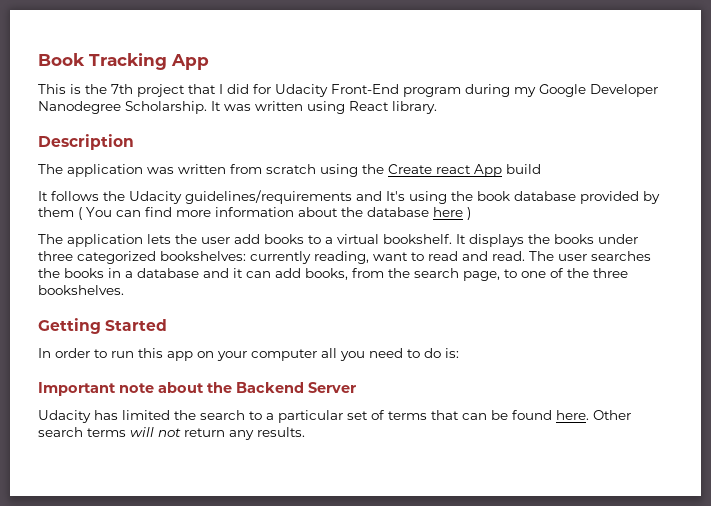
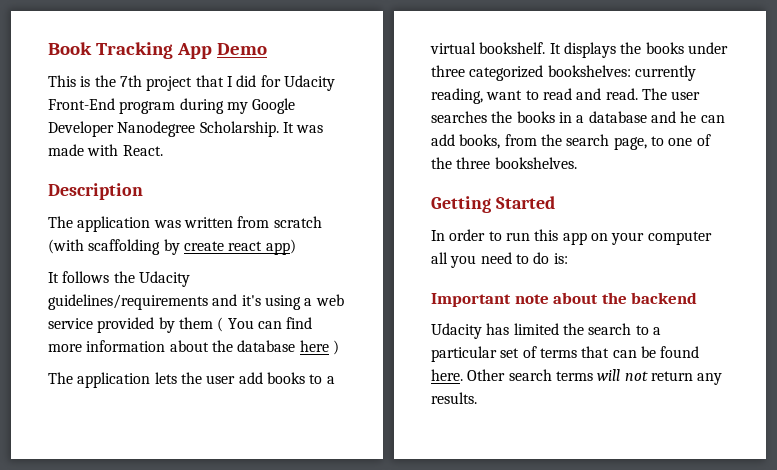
(209, 62) none -> [216,43,267,55] Demo
[255,101,437,114] written using React library. -> [48,144,163,156] made with React.
[320,164,541,177] using the Create react App build -> [48,239,296,255] (with scaffolding by create react app)
[386,191,576,204] It's using the book database -> [241,294,344,310] [48,318,93,329] it's using a web service
[233,268,243,278] it -> [680,111,697,123] he
[236,382,356,393] Backend Server -> [631,292,698,304] backend

